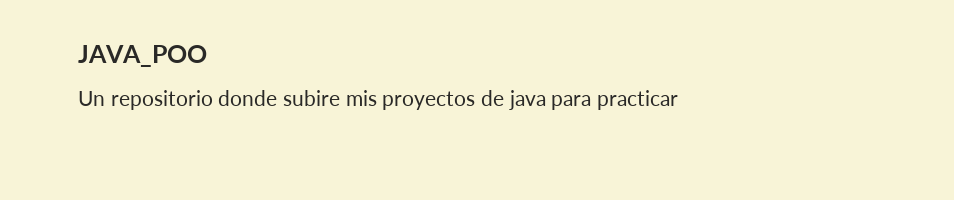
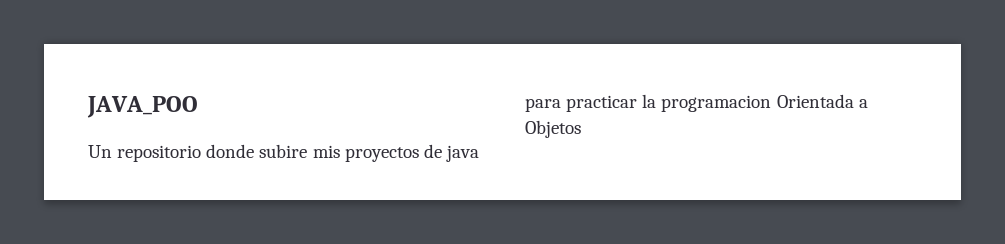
(679, 100) none -> [642,94,868,112] [525,120,581,138] la programacion Orientada a Objetos

